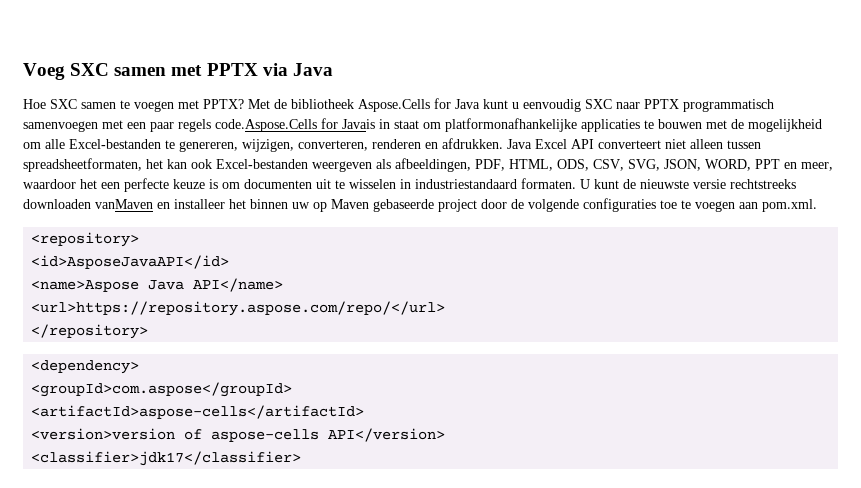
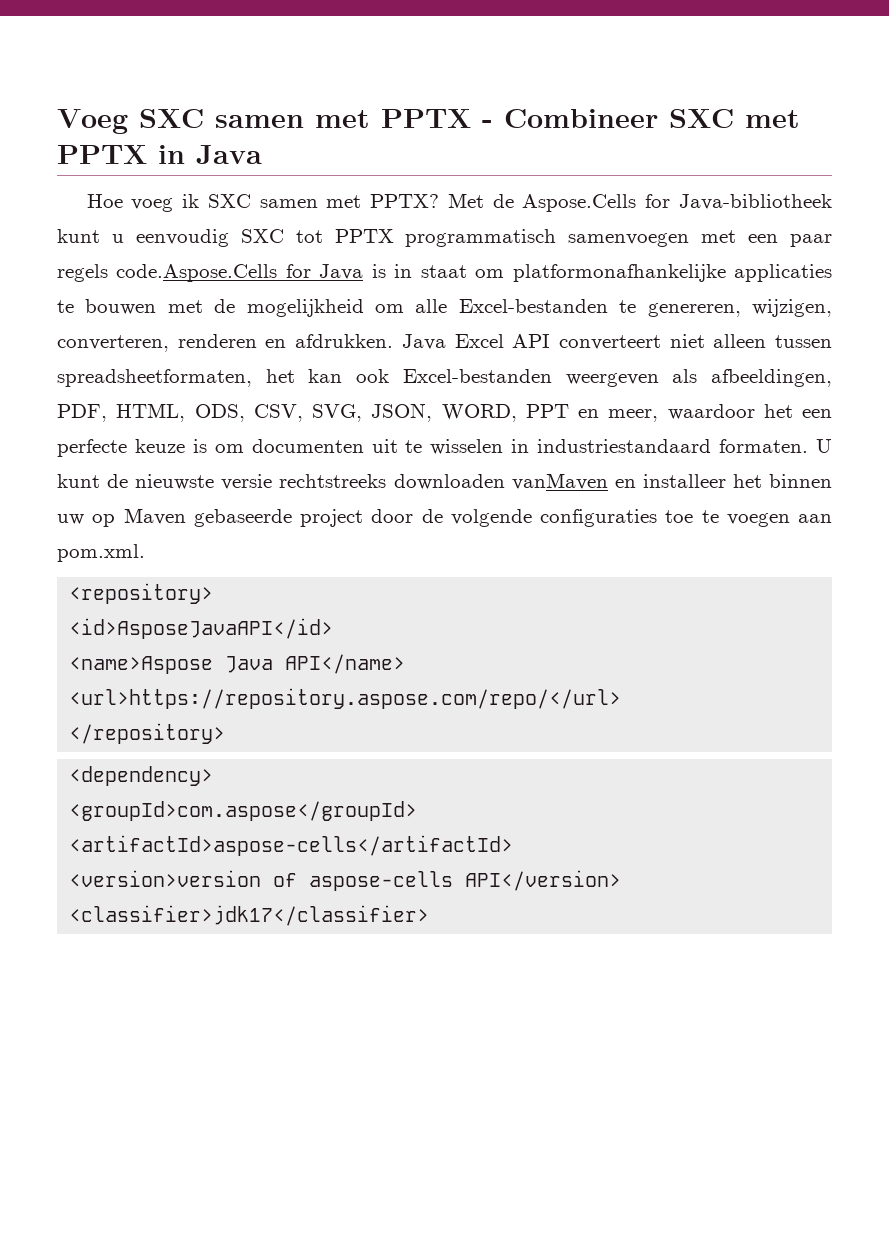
[262,63,333,76] [23,99,174,112] via Java // Hoe SXC samen te voegen -> [482,109,800,128] [57,145,262,164] [86,194,318,212] - Combineer SXC met PPTX in Java // Hoe voeg ik SXC samen
[291,99,354,109] bibliotheek -> (514, 201) none
[455,99,480,109] Java -> [679,194,832,210] Java-bibliotheek
[616,102,640,109] naar -> [295,230,323,243] tot
[342,119,375,129] Javais -> [319,264,386,280] Java is

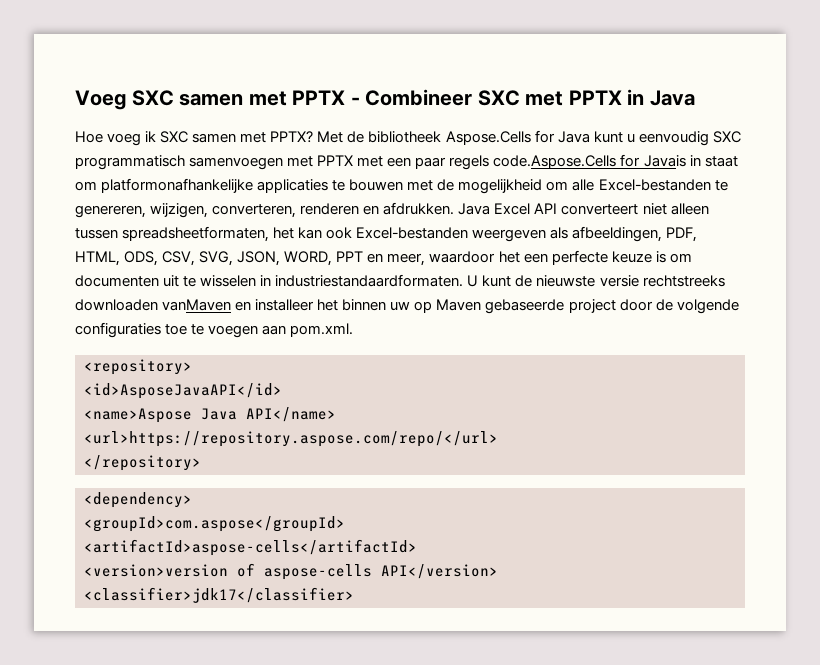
(514, 201) none -> [368,131,442,143] bibliotheek
[679,194,832,210] Java-bibliotheek -> [557,131,590,143] Java
[295,229,394,243] tot PPTX -> (741, 137) none
(737, 236) none -> [317,155,384,167] PPTX met
[319,264,386,280] Java is -> [643,155,686,167] Javais
[537,439,809,453] industriestandaard formaten. -> [275,274,464,287] industriestandaardformaten.

